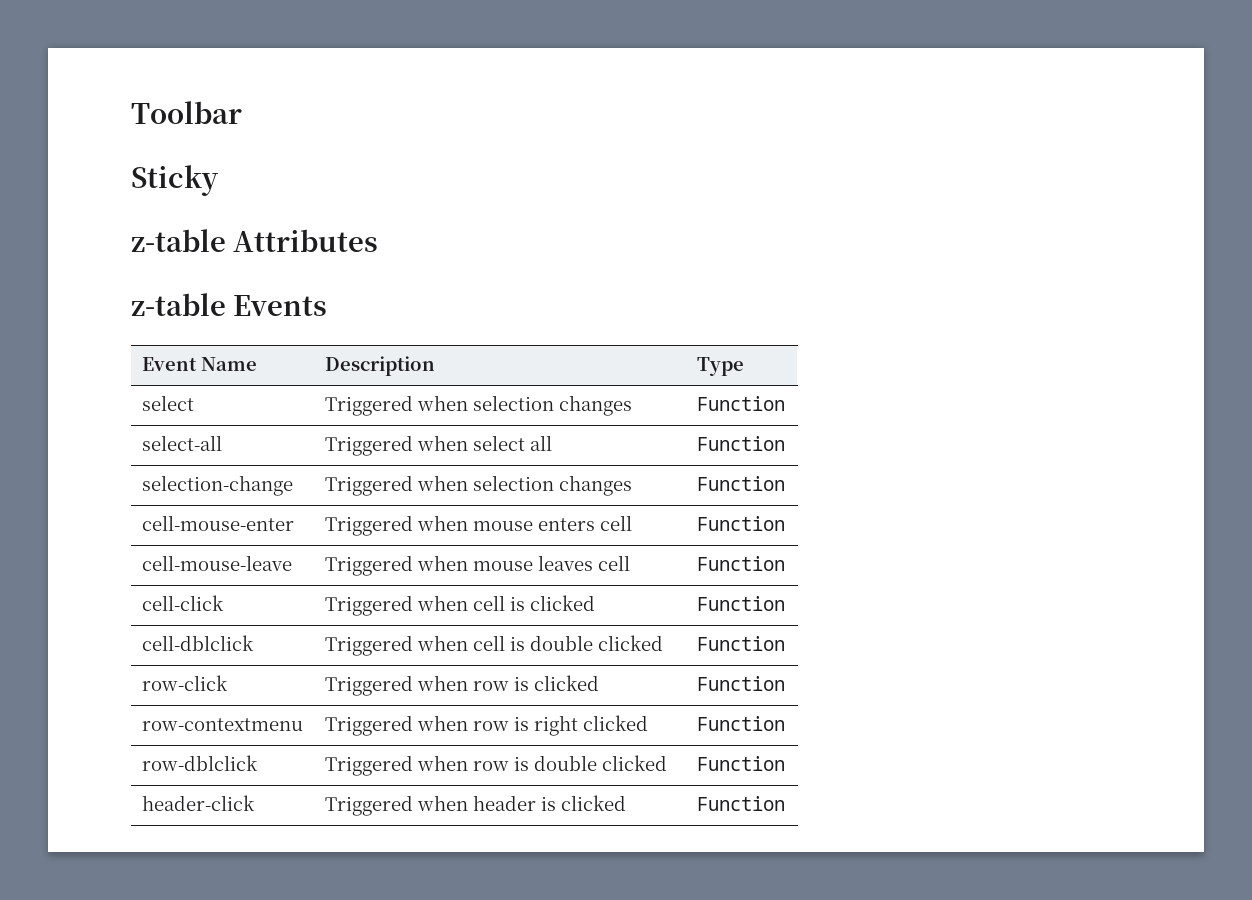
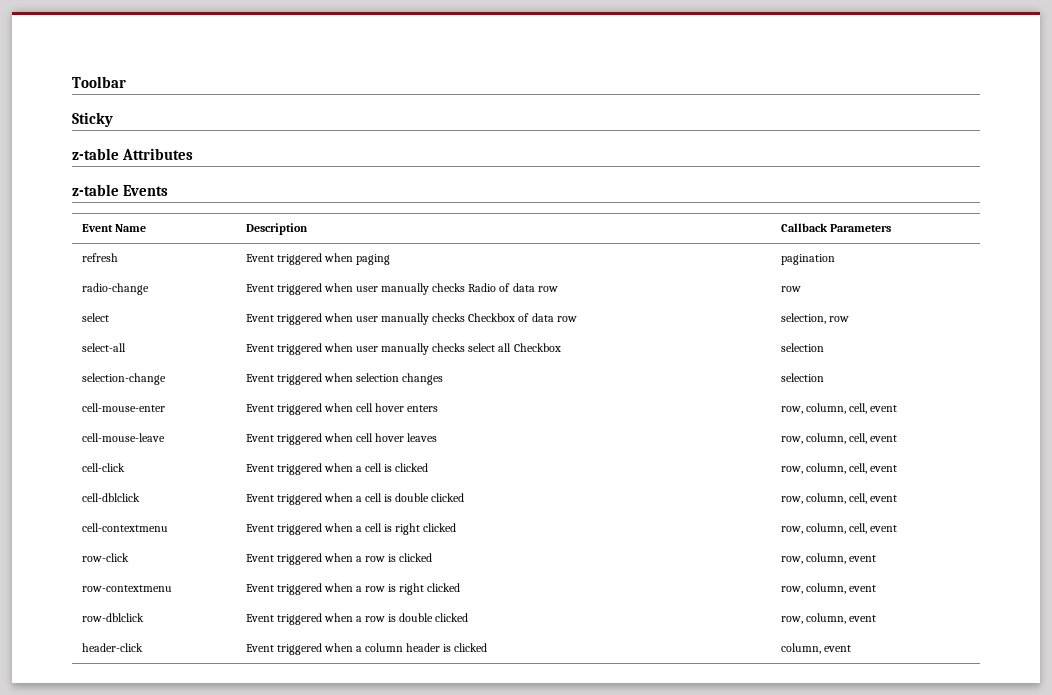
[696,357,744,376] [141,395,194,411] [324,395,632,416] [696,396,785,411] [141,435,222,451] [324,435,552,456] [696,436,785,451] [141,475,293,496] [324,475,632,496] [696,476,785,491] Type // select | Triggered when selection changes | Function // select-all | Triggered when select all | Function // selection-change | Triggered when selection changes | Function -> [780,223,891,232] [81,253,118,262] [245,253,390,265] [780,254,835,265] [81,283,149,295] [245,283,558,295] [780,286,801,292] [81,313,109,322] [245,313,577,325] [780,313,849,324] [81,343,126,352] [245,343,561,355] [780,343,824,352] [81,373,166,385] [245,373,444,385] [780,373,824,382] Callback Parameters // refresh | Event triggered when paging | pagination // radio-change | Event triggered when user manually checks Radio of data row | row // select | Event triggered when user manually checks Checkbox of data row | selection, row // select-all | Event triggered when user manually checks select all Checkbox | selection // selection-change | Event triggered when selection changes | selection
[324,515,632,536] [696,516,785,531] [141,555,292,571] [324,555,630,576] [696,556,785,571] [141,595,224,611] [324,595,595,616] [696,596,785,611] [141,635,254,651] [324,635,663,656] [696,636,785,651] [141,675,228,691] [324,675,599,696] [696,676,785,691] [141,718,303,731] [324,715,648,736] [696,716,785,731] [141,755,258,771] [324,755,667,776] [696,756,785,771] [141,795,255,811] [324,795,468,816] Triggered when mouse enters cell | Function // cell-mouse-leave | Triggered when mouse leaves cell | Function // cell-click | Triggered when cell is clicked | Function // cell-dblclick | Triggered when cell is double clicked | Function // row-click | Triggered when row is clicked | Function // row-contextmenu | Triggered when row is right clicked | Function // row-dblclick | Triggered when row is double clicked | Function // header-click | Triggered when -> [245,403,439,415] [780,403,897,414] [81,433,165,442] [245,433,438,445] [780,433,897,444] [81,463,125,472] [245,463,429,475] [780,463,897,474] [81,493,140,502] [245,493,465,505] [780,493,897,504] [81,523,168,532] [245,523,457,535] [780,523,897,534] [81,553,129,562] [245,553,433,565] [780,553,876,564] [81,585,172,592] [245,583,461,595] [780,583,876,594] [81,613,144,622] [245,613,469,625] [780,613,876,624] [81,643,143,652] [245,643,404,655] Event triggered when cell hover enters | row, column, cell, event // cell-mouse-leave | Event triggered when cell hover leaves | row, column, cell, event // cell-click | Event triggered when a cell is clicked | row, column, cell, event // cell-dblclick | Event triggered when a cell is double clicked | row, column, cell, event // cell-contextmenu | Event triggered when a cell is right clicked | row, column, cell, event // row-click | Event triggered when a row is clicked | row, column, event // row-contextmenu | Event triggered when a row is right clicked | row, column, event // row-dblclick | Event triggered when a row is double clicked | row, column, event // header-click | Event triggered when a column
[696,796,785,811] Function -> [780,643,851,654] column, event

